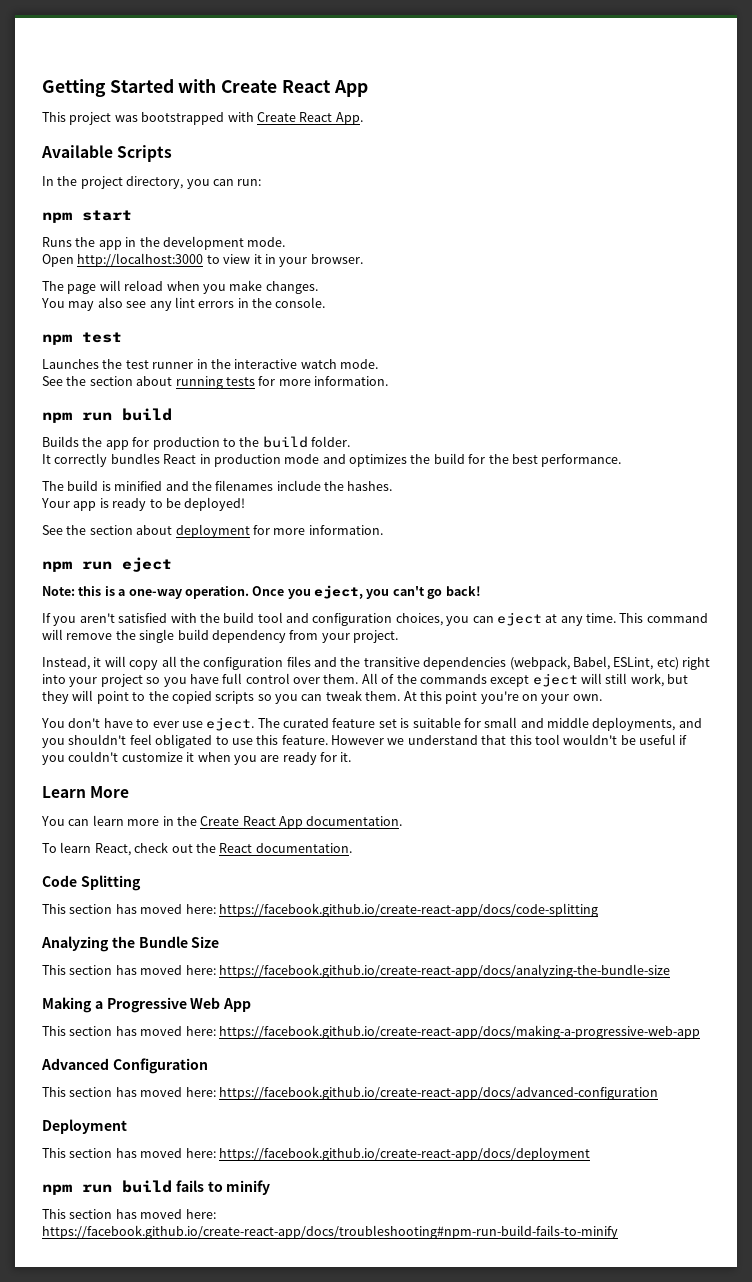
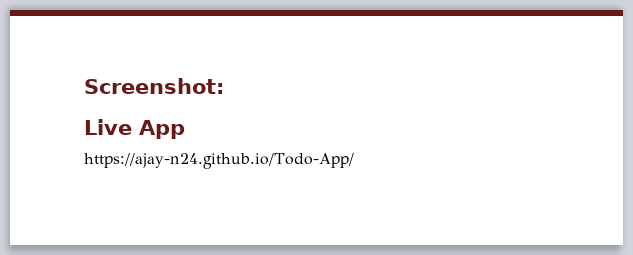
[42,79,368,97] [42,112,363,125] [41,145,173,162] [42,176,262,189] [42,210,132,223] [42,236,286,250] [42,253,363,267] [42,280,318,294] [41,297,326,311] [42,332,122,345] [42,359,378,369] [42,376,388,389] [42,408,172,423] [42,436,350,450] [42,453,622,467] [42,480,393,491] [41,497,246,511] [42,524,383,538] [42,557,172,572] [42,585,481,599] [42,612,708,626] [42,629,398,643] [42,656,710,670] [42,673,689,687] [42,690,602,704] [41,717,702,731] [42,734,688,748] [42,751,352,765] [42,786,130,798] [41,815,403,829] [42,842,352,856] [42,875,141,891] [42,903,598,917] [41,936,220,952] [42,964,670,978] [42,997,252,1013] [42,1025,700,1039] [41,1058,208,1074] [42,1086,658,1100] [42,1119,127,1134] [42,1147,590,1161] [42,1180,271,1195] [42,1209,216,1219] [42,1225,618,1239] Getting Started with Create React App // This project was bootstrapped with Create React App. // Available Scripts // In the project directory, you can run: // npm start // Runs the app in the development mode. // Open http://localhost:3000 to view it in your browser. // The page will reload when you make changes. // You may also see any lint errors in the console. // npm test // Launches the test runner in the interactive watch mode. // See the section about running tests for more information. // npm run build // Builds the app for production to the build folder. // It correctly bundles React in production mode and optimizes the build for the best performance. // The build is minified and the filenames include the hashes. // Your app is ready to be deployed! // See the section about deployment for more information. // npm run eject // Note: this is a one-way operation. Once you eject, you can't go back! // If you aren't satisfied with the build tool and configuration choices, you can eject at any time. This command will remove the single build dependency from your project. // Instead, it will copy all the configuration files and the transitive dependencies (webpack, Babel, ESLint, etc) right into your project so you have full control over them. All of the commands except eject will still work, but they will point to the copied scripts so you can tweak them. At this point you're on your own. // You don't have to ever use eject. The curated feature set is suitable for small and middle deployments, and you shouldn't feel obligated to use this feature. However we understand that this tool wouldn't be useful if you couldn't customize it when you are ready for it. // Learn More // You can learn more in the Create React App documentation. // To learn React, check out the React documentation. // Code Splitting // This section has moved here: https://facebook.github.io/create-react-app/docs/code-splitting // Analyzing the Bundle Size // This section has moved here: https://facebook.github.io/create-react-app/docs/analyzing-the-bundle-size // Making a Progressive Web App // This section has moved here: https://facebook.github.io/create-react-app/docs/making-a-progressive-web-app // Advanced Configuration // This section has moved here: https://facebook.github.io/create-react-app/docs/advanced-configuration // Deployment // This section has moved here: https://facebook.github.io/create-react-app/docs/deployment // npm run build fails to minify // This section has moved here: https://facebook.github.io/create-react-app/docs/troubleshooting#npm-run-build-fails-to-minify -> [84,78,224,94] [84,119,185,139] [84,153,354,169] Screenshot: // Live App // https://ajay-n24.github.io/Todo-App/

